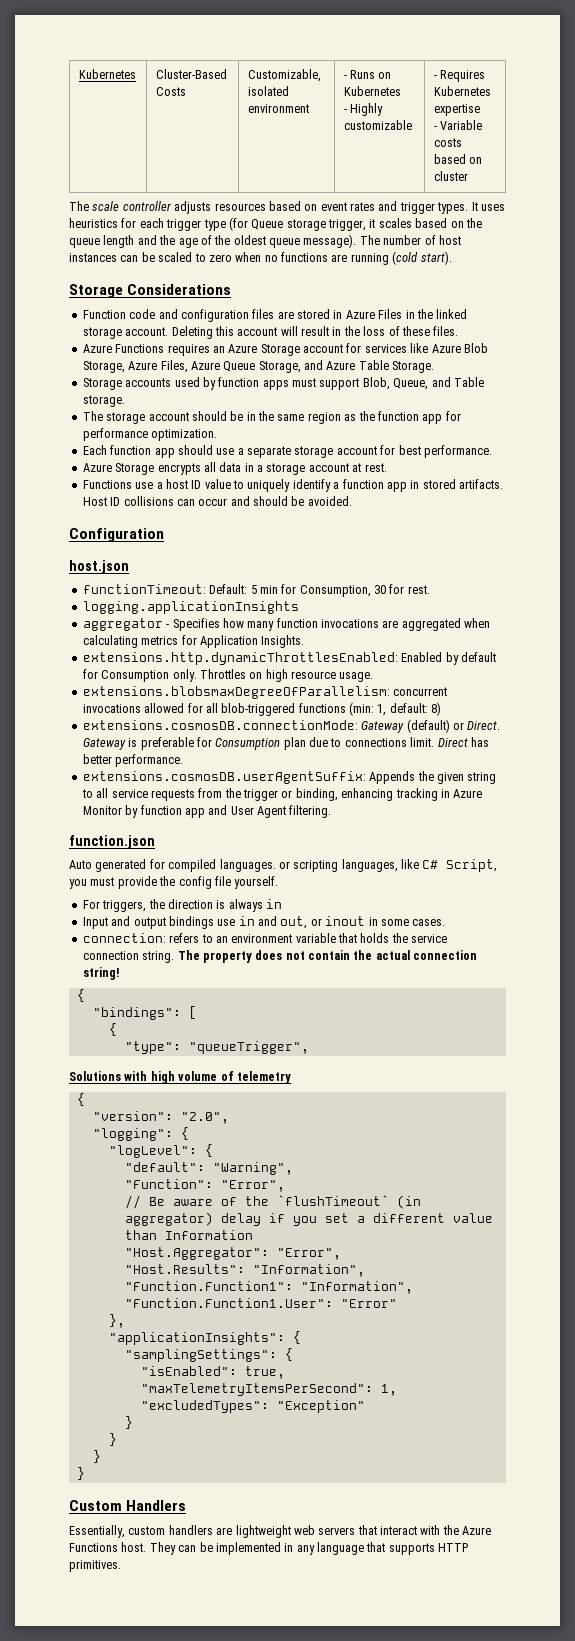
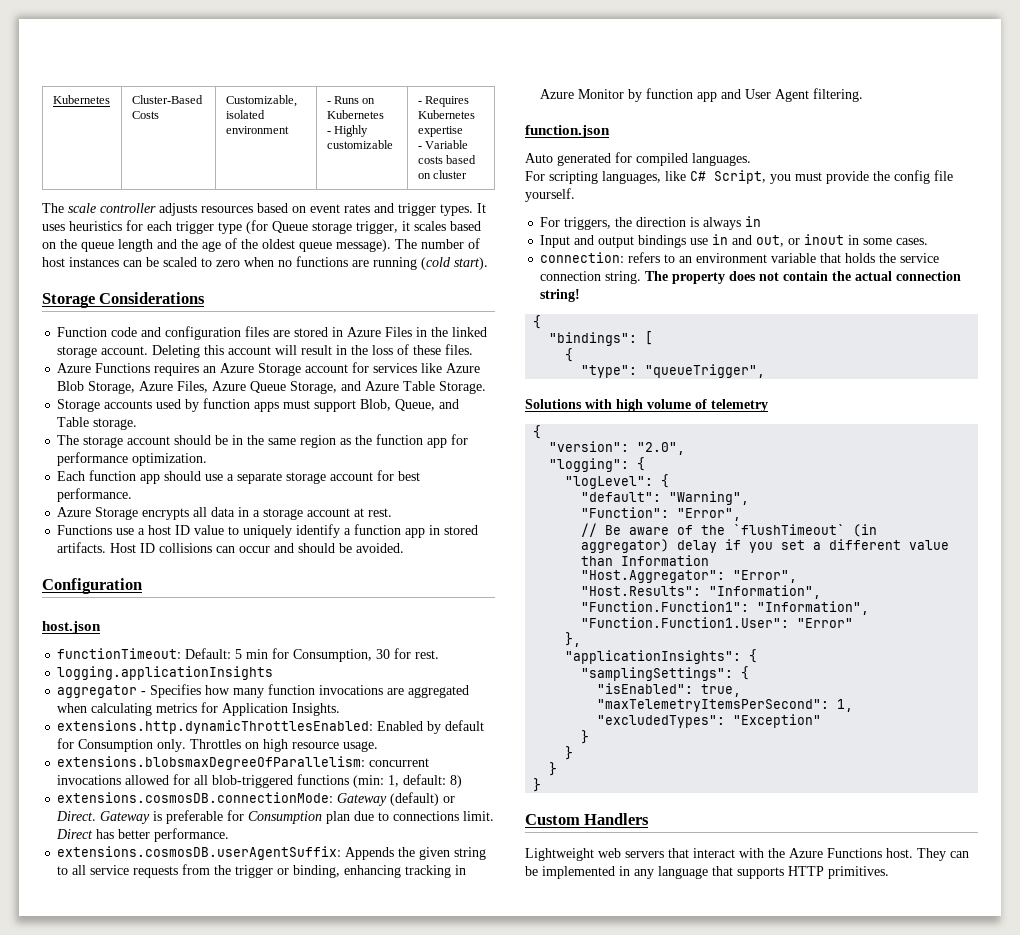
[278,861,290,869] or -> [525,171,545,181] // For
[69,1525,291,1538] Essentially, custom handlers are lightweight -> [525,848,594,861] Lightweight

